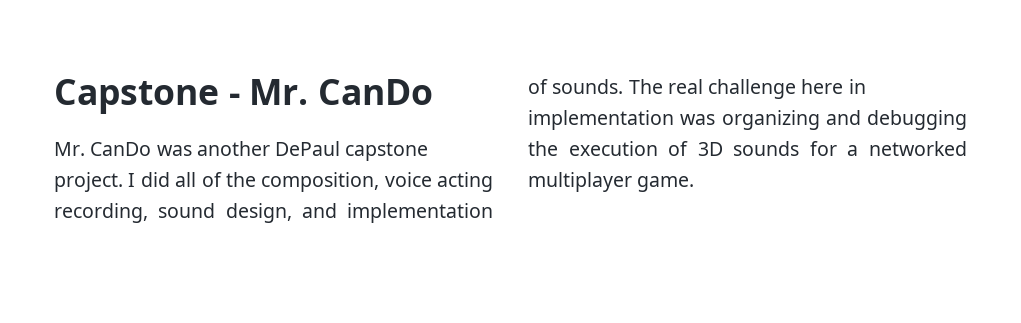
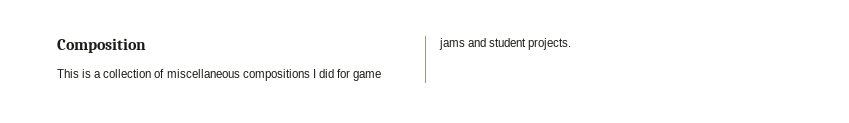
[54,79,433,114] [54,141,429,161] [54,172,493,192] [54,203,493,223] [528,79,866,99] [528,110,967,130] [528,141,967,156] [528,172,695,192] Capstone - Mr. CanDo // Mr. CanDo was another DePaul capstone project. I did all of the composition, voice acting recording, sound design, and implementation of sounds. The real challenge here in implementation was organizing and debugging the execution of 3D sounds for a networked multiplayer game. -> [57,38,146,53] [57,69,382,81] [439,38,572,50] Composition // This is a collection of miscellaneous compositions I did for game jams and student projects.

